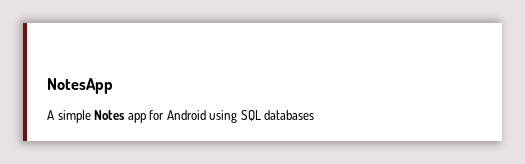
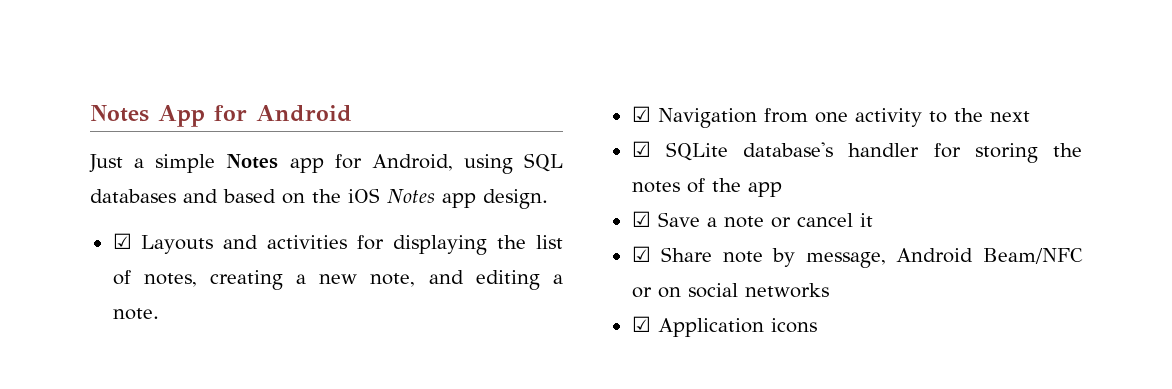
[47,78,113,94] [47,110,54,120] NotesApp // A -> [90,105,352,127] [89,154,145,173] Notes App for Android // Just a
[166,110,206,120] Android -> [371,154,453,171] Android,
(315, 115) none -> [183,188,548,209] [112,233,563,255] [112,270,563,290] [112,308,159,320] [631,106,1030,128] [631,141,1082,163] [631,178,782,197] [631,211,873,228] [631,246,1083,268] [631,283,829,298] [631,316,817,337] and based on the iOS Notes app design. // ☑ Layouts and activities for displaying the list of notes, creating a new note, and editing a note. // ☑ Navigation from one activity to the next // ☑ SQLite database's handler for storing the notes of the app // ☑ Save a note or cancel it // ☑ Share note by message, Android Beam/NFC or on social networks // ☑ Application icons

